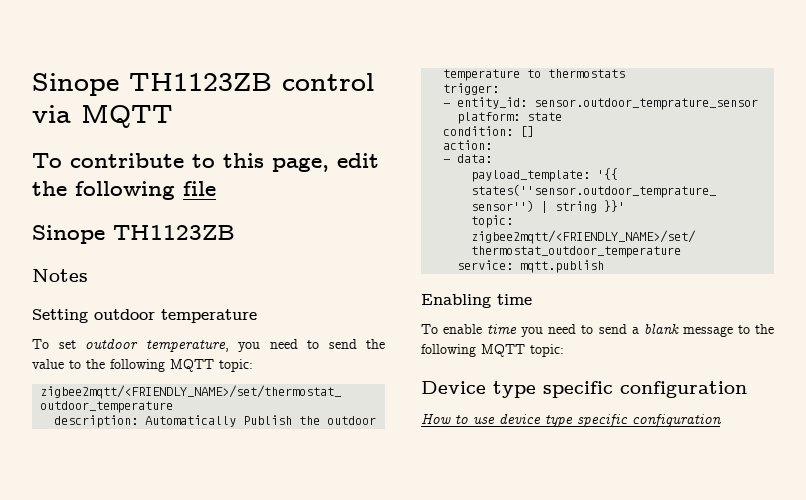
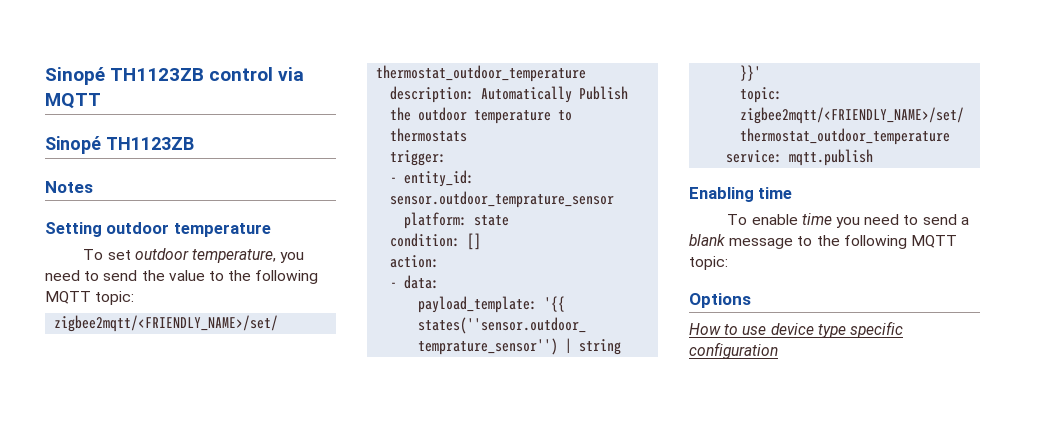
[32,73,119,96] Sinope -> [45,67,105,85] Sinopé
[32,153,379,172] [32,181,216,200] [32,225,105,244] To contribute to this page, edit the following file // Sinope -> [45,136,101,154] Sinopé
[421,381,747,398] Device type specific configuration -> [689,293,751,308] Options

